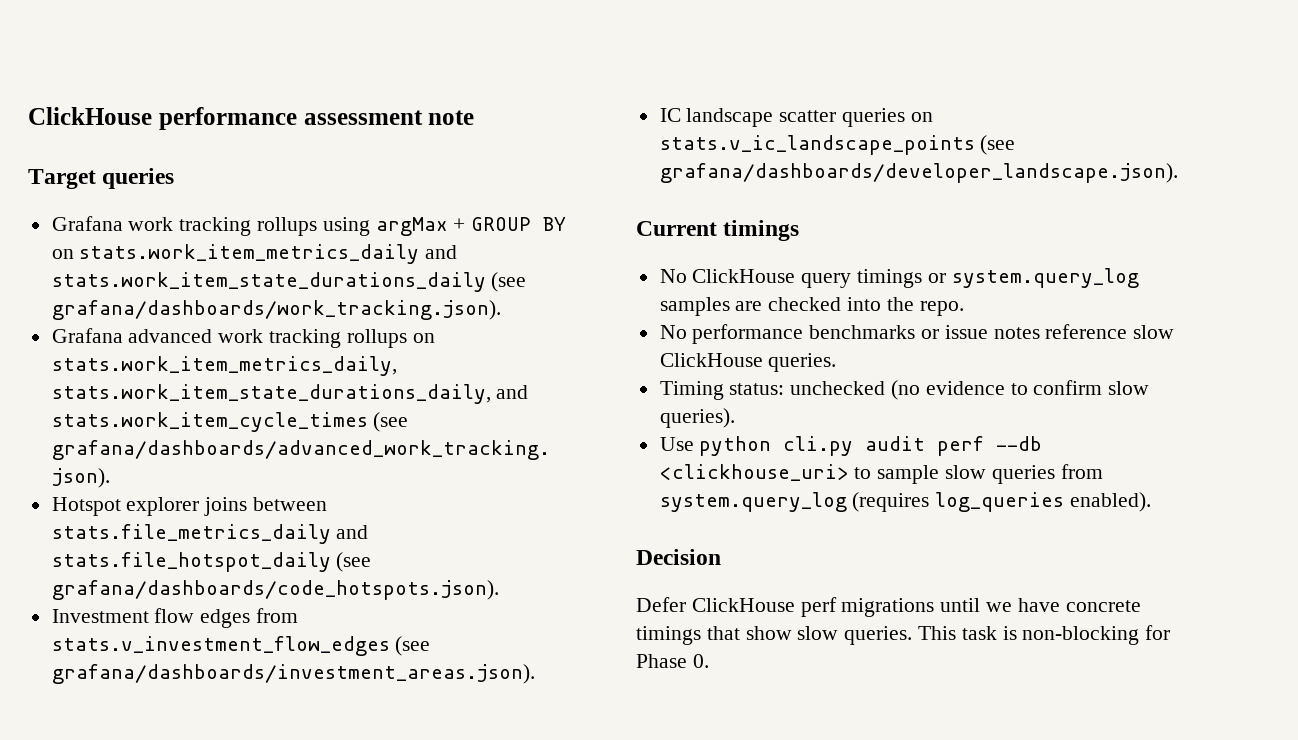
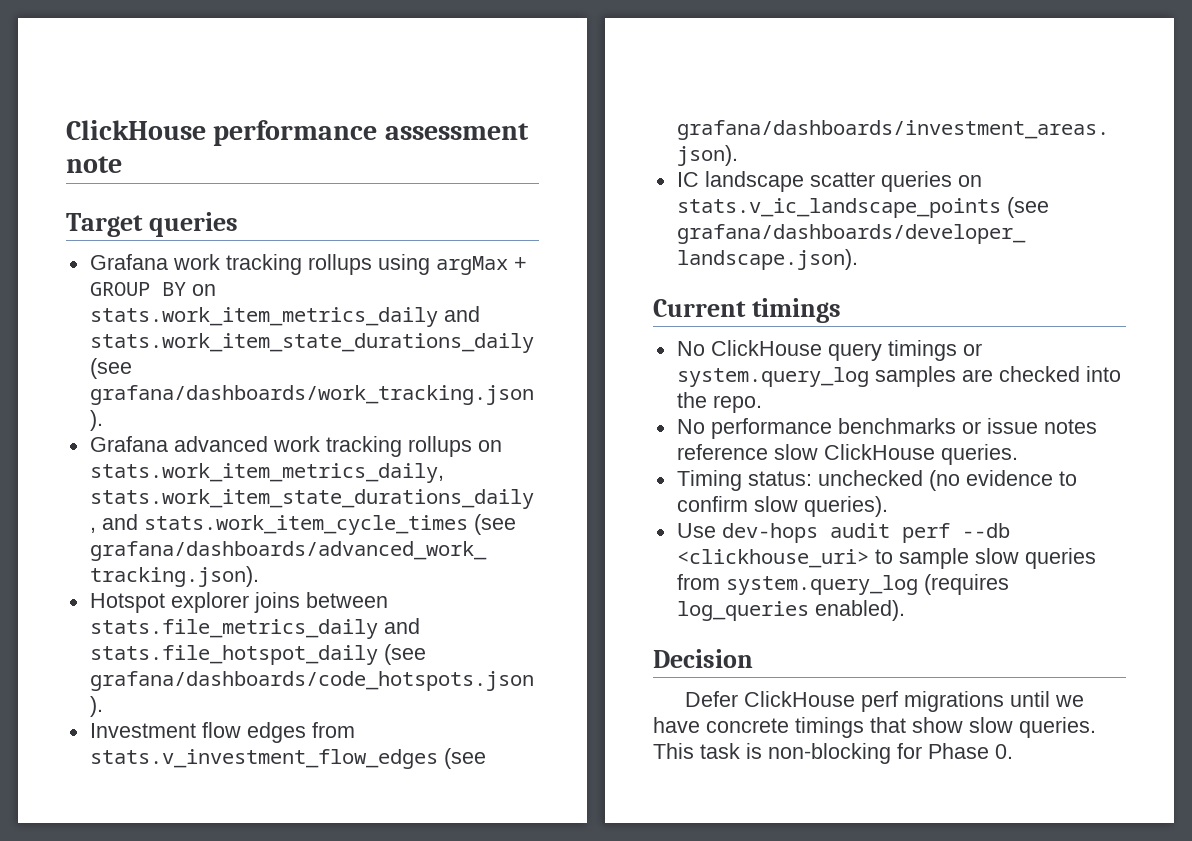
[699,436,854,456] python cli.py -> [721,523,818,543] dev-hops

